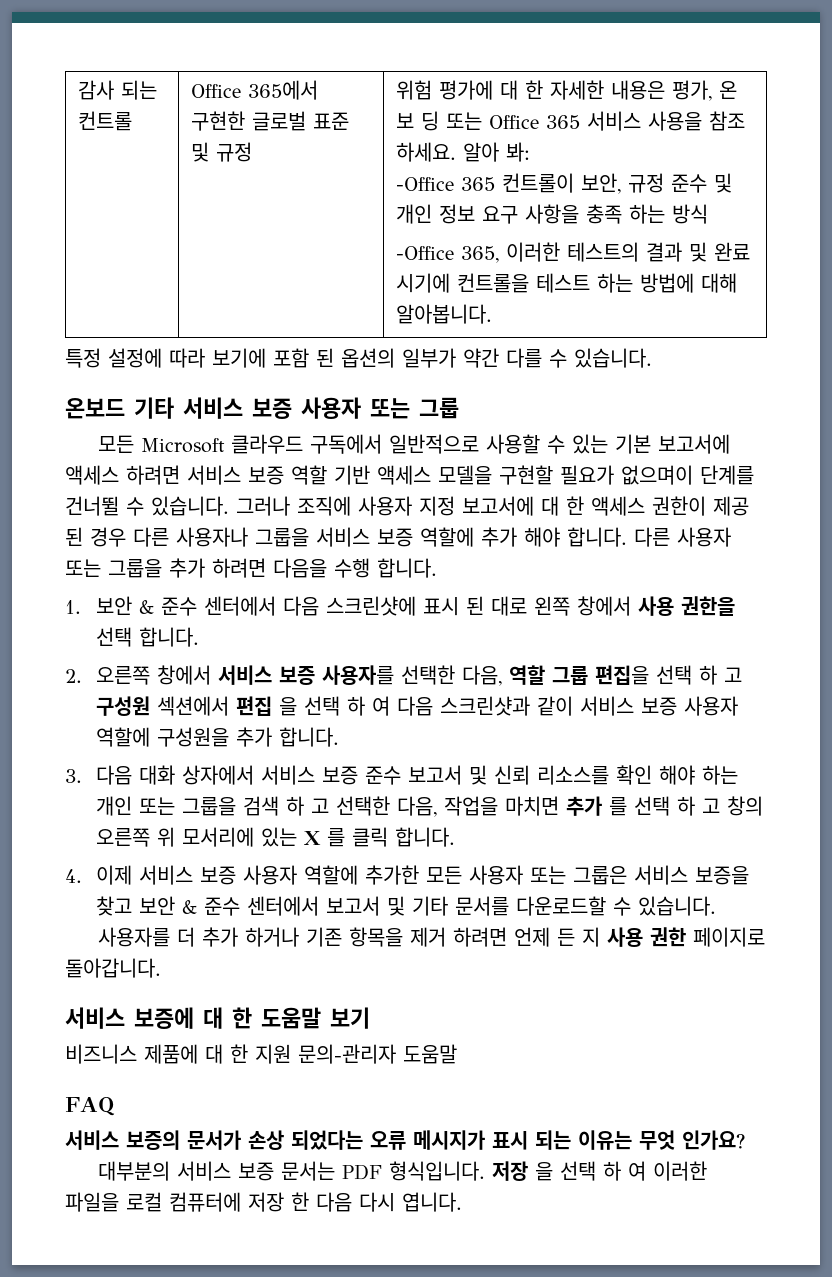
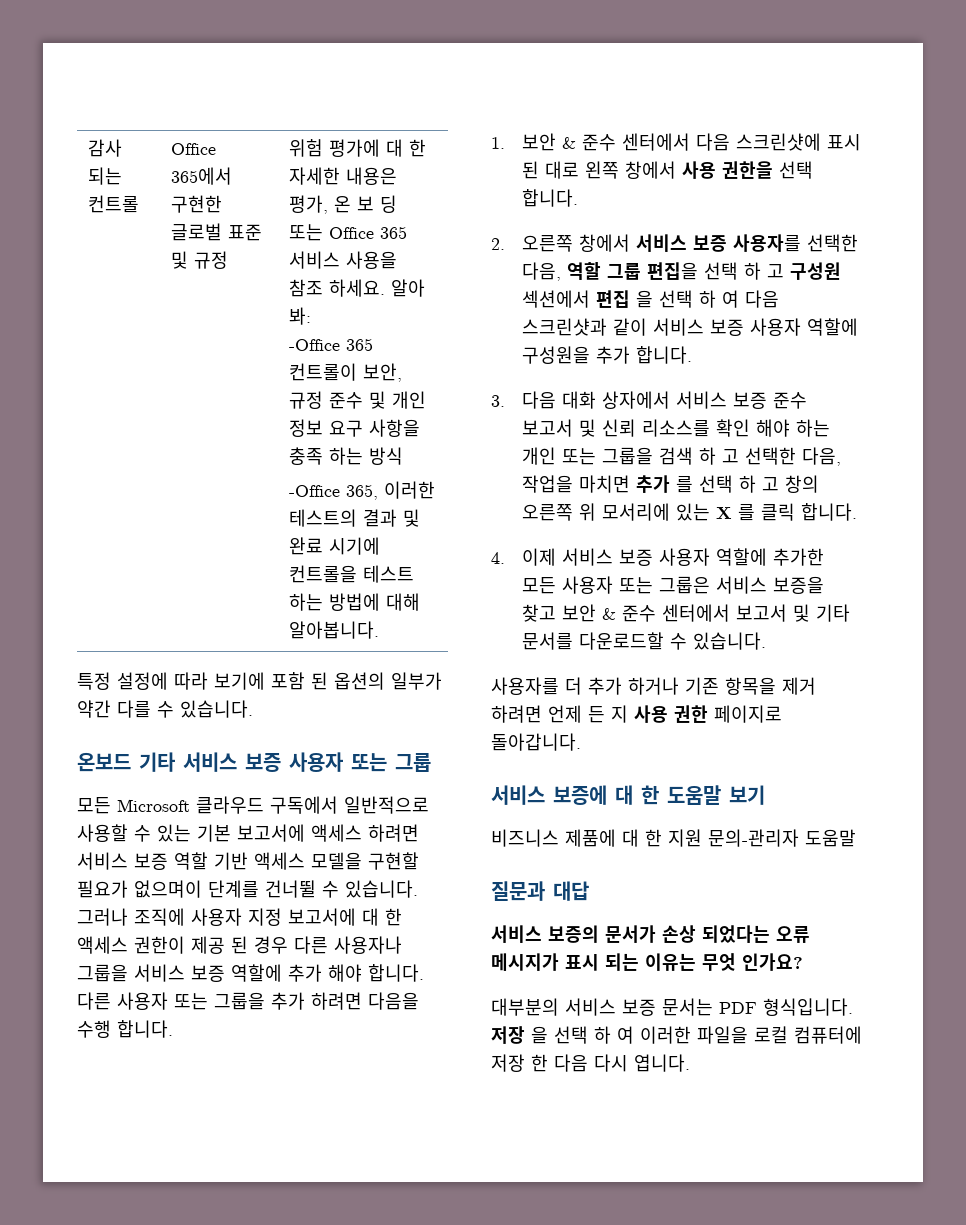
[65,1097,115,1116] FAQ -> [491,881,589,901] 질문과 대답

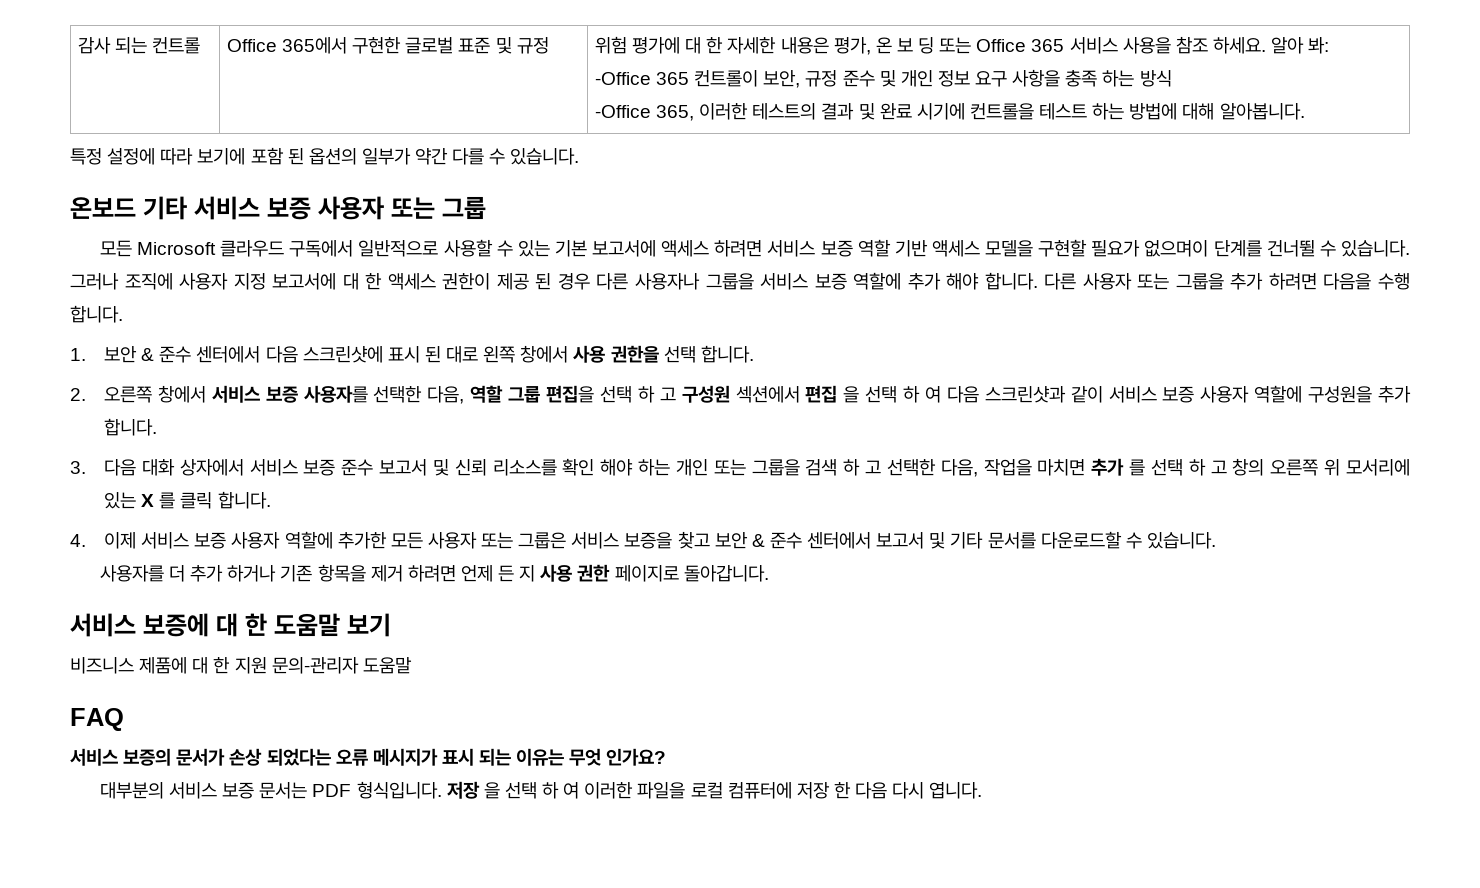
[491,881,589,901] 질문과 대답 -> [70,708,124,731] FAQ

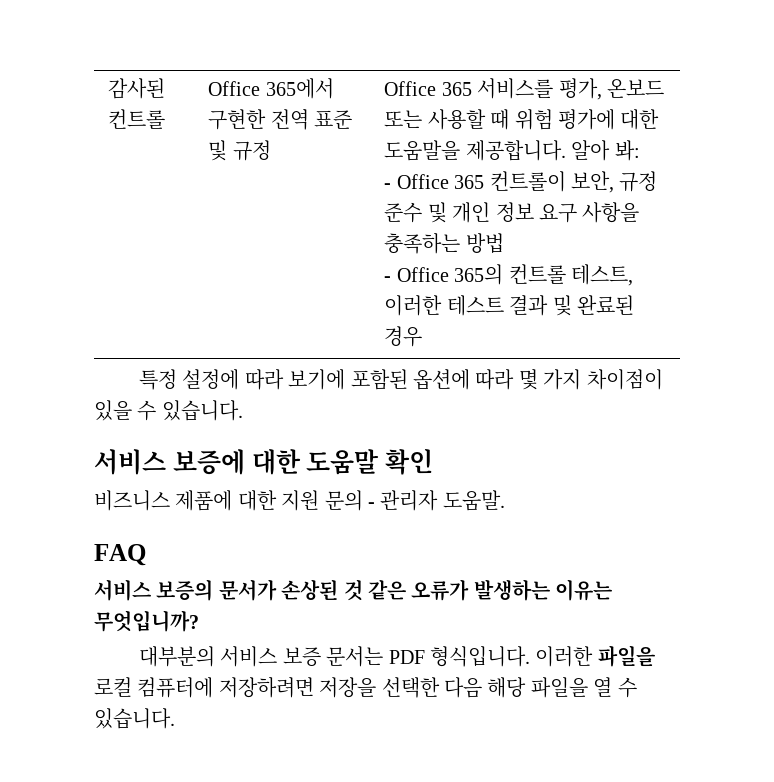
[77,37,148,54] 감사 되는 -> [108,78,166,99] 감사된
[405,37,454,54] 글로벌 -> [270,109,309,130] 전역
[594,36,1266,55] 위험 평가에 대 한 자세한 내용은 평가, 온 보 딩 또는 Office 365 서비스 사용을 참조 하세요. -> [384,78,665,100] [384,109,660,130] [384,140,566,161] Office 365 서비스를 평가, 온보드 또는 사용할 때 위험 평가에 대한 도움말을 제공합니다.
[594,72,651,85] -Office -> [384,174,449,189] - Office
[1065,69,1172,87] [594,103,1305,121] [70,147,580,165] [70,196,486,220] [99,239,1410,257] [70,272,1410,290] [70,305,123,323] [70,345,754,363] [70,385,1412,404] [104,418,158,436] [70,458,1410,477] [104,491,271,509] [70,531,1216,549] [99,564,769,582] [70,613,391,637] [70,657,412,674] [70,708,124,731] [70,748,667,766] 충족 하는 방식 // -Office 365, 이러한 테스트의 결과 및 완료 시기에 컨트롤을 테스트 하는 방법에 대해 알아봅니다. // 특정 설정에 따라 보기에 포함 된 옵션의 일부가 약간 다를 수 있습니다. // 온보드 기타 서비스 보증 사용자 또는 그룹 // 모든 Microsoft 클라우드 구독에서 일반적으로 사용할 수 있는 기본 보고서에 액세스 하려면 서비스 보증 역할 기반 액세스 모델을 구현할 필요가 없으며이 단계를 건너뛸 수 있습니다. 그러나 조직에 사용자 지정 보고서에 대 한 액세스 권한이 제공 된 경우 다른 사용자나 그룹을 서비스 보증 역할에 추가 해야 합니다. 다른 사용자 또는 그룹을 추가 하려면 다음을 수행 합니다. // 1. 보안 & 준수 센터에서 다음 스크린샷에 표시 된 대로 왼쪽 창에서 사용 권한을 선택 합니다. // 2. 오른쪽 창에서 서비스 보증 사용자를 선택한 다음, 역할 그룹 편집을 선택 하 고 구성원 섹션에서 편집 을 선택 하 여 다음 스크린샷과 같이 서비스 보증 사용자 역할에 구성원을 추가 합니다. // 3. 다음 대화 상자에서 서비스 보증 준수 보고서 및 신뢰 리소스를 확인 해야 하는 개인 또는 그룹을 검색 하 고 선택한 다음, 작업을 마치면 추가 를 선택 하 고 창의 오른쪽 위 모서리에 있는 X 를 클릭 합니다. // 4. 이제 서비스 보증 사용자 역할에 추가한 모든 사용자 또는 그룹은 서비스 보증을 찾고 보안 & 준수 센터에서 보고서 및 기타 문서를 다운로드할 수 있습니다. // 사용자를 더 추가 하거나 기존 항목을 제거 하려면 언제 든 지 사용 권한 페이지로 돌아갑니다. // 서비스 보증에 대 한 도움말 보기 // 비즈니스 제품에 대 한 지원 문의-관리자 도움말 // FAQ // 서비스 보증의 문서가 손상 되었다는 오류 메시지가 표시 되는 이유는 무엇 인가요? -> [384,233,504,254] [384,264,634,286] [384,295,635,316] [384,326,423,347] [138,369,663,390] [94,400,243,421] [94,449,433,475] [94,490,505,511] [94,544,146,566] [94,579,613,601] [94,610,199,632] 충족하는 방법 // - Office 365의 컨트롤 테스트, 이러한 테스트 결과 및 완료된 경우 // 특정 설정에 따라 보기에 포함된 옵션에 따라 몇 가지 차이점이 있을 수 있습니다. // 서비스 보증에 대한 도움말 확인 // 비즈니스 제품에 대한 지원 문의 - 관리자 도움말. // FAQ // 서비스 보증의 문서가 손상된 것 같은 오류가 발생하는 이유는 무엇입니까?
[446,781,983,799] 저장 을 선택 하 여 이러한 파일을 로컬 컴퓨터에 저장 한 다음 다시 엽니다. -> [535,645,655,667] [94,677,637,698] [94,708,175,729] 이러한 파일을 로컬 컴퓨터에 저장하려면 저장을 선택한 다음 해당 파일을 열 수 있습니다.

